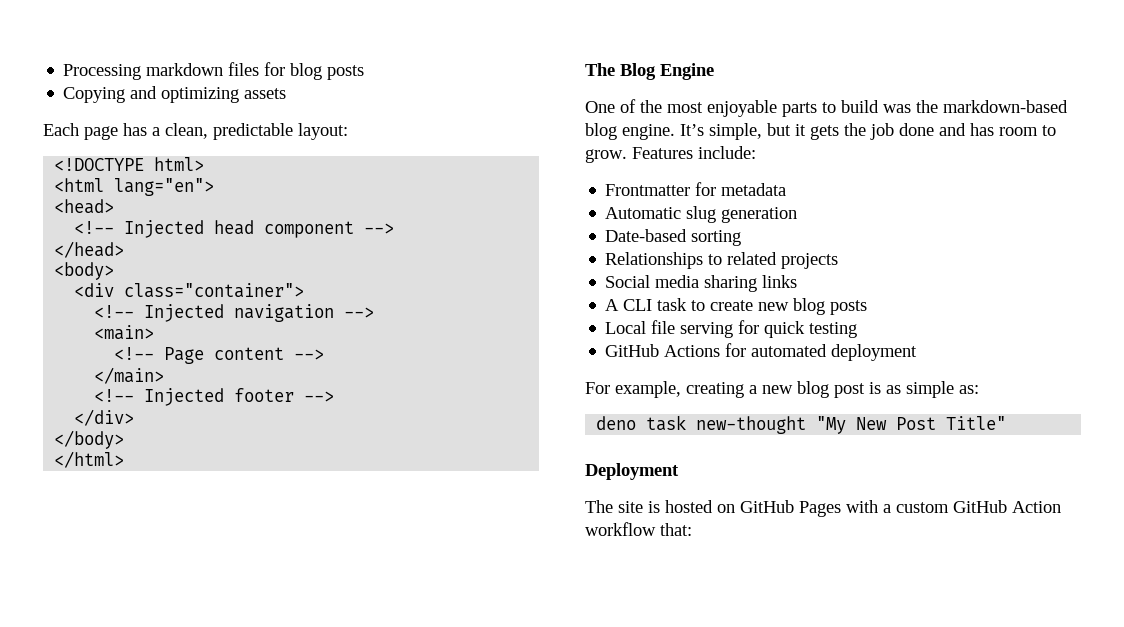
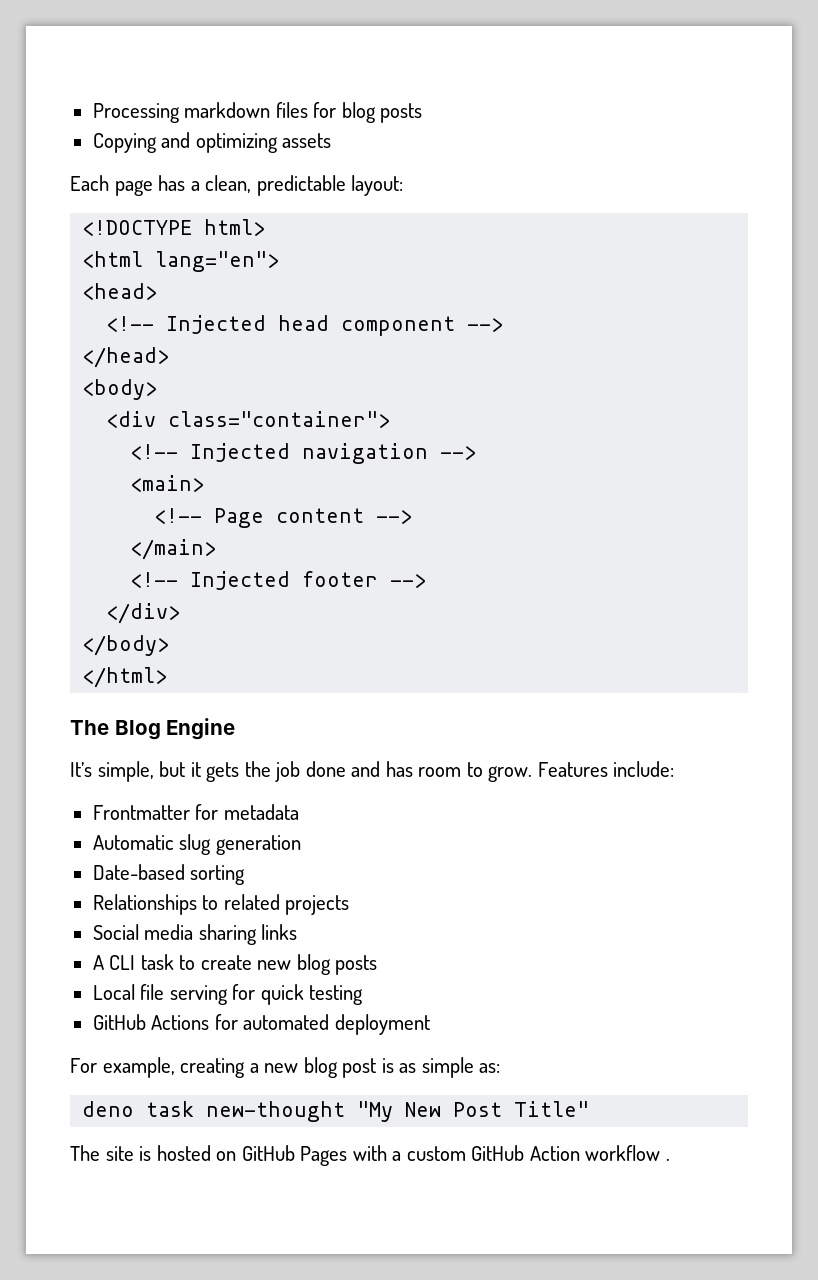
[585,99,1068,117] [585,123,675,140] One of the most enjoyable parts to build was the markdown-based blog engine. -> (236, 729) none
[585,463,679,480] // Deployment -> (590, 1109) none
[660,523,692,536] that: -> [665,1158,670,1161] .

